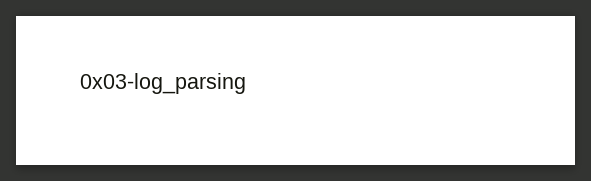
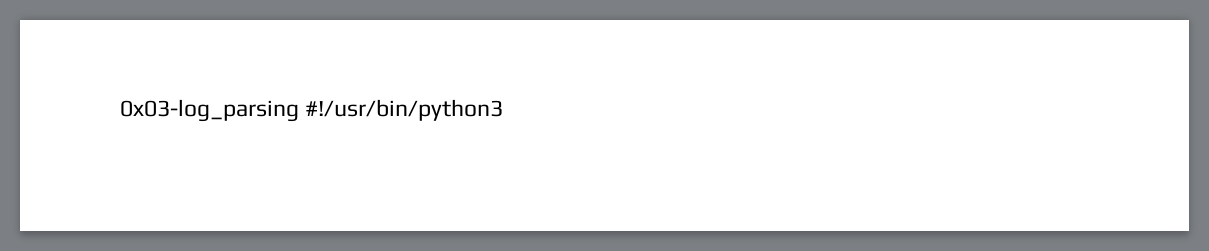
(246, 83) none -> [305,99,504,121] #!/usr/bin/python3

